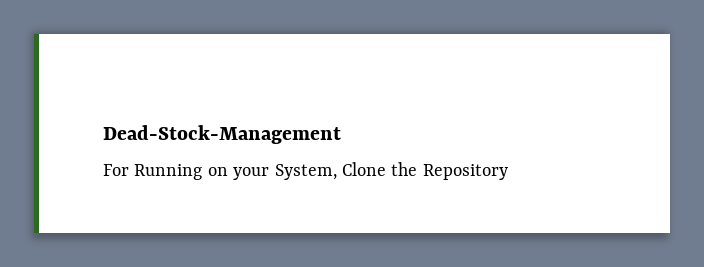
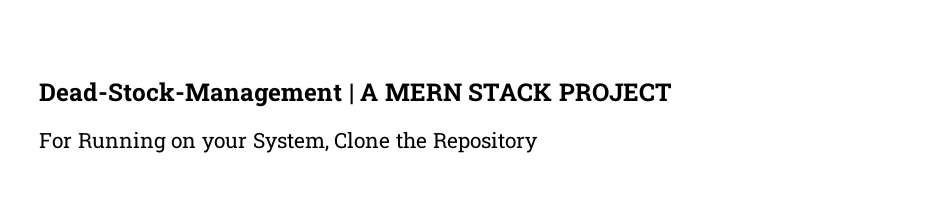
(341, 134) none -> [348,83,672,105] | A MERN STACK PROJECT

